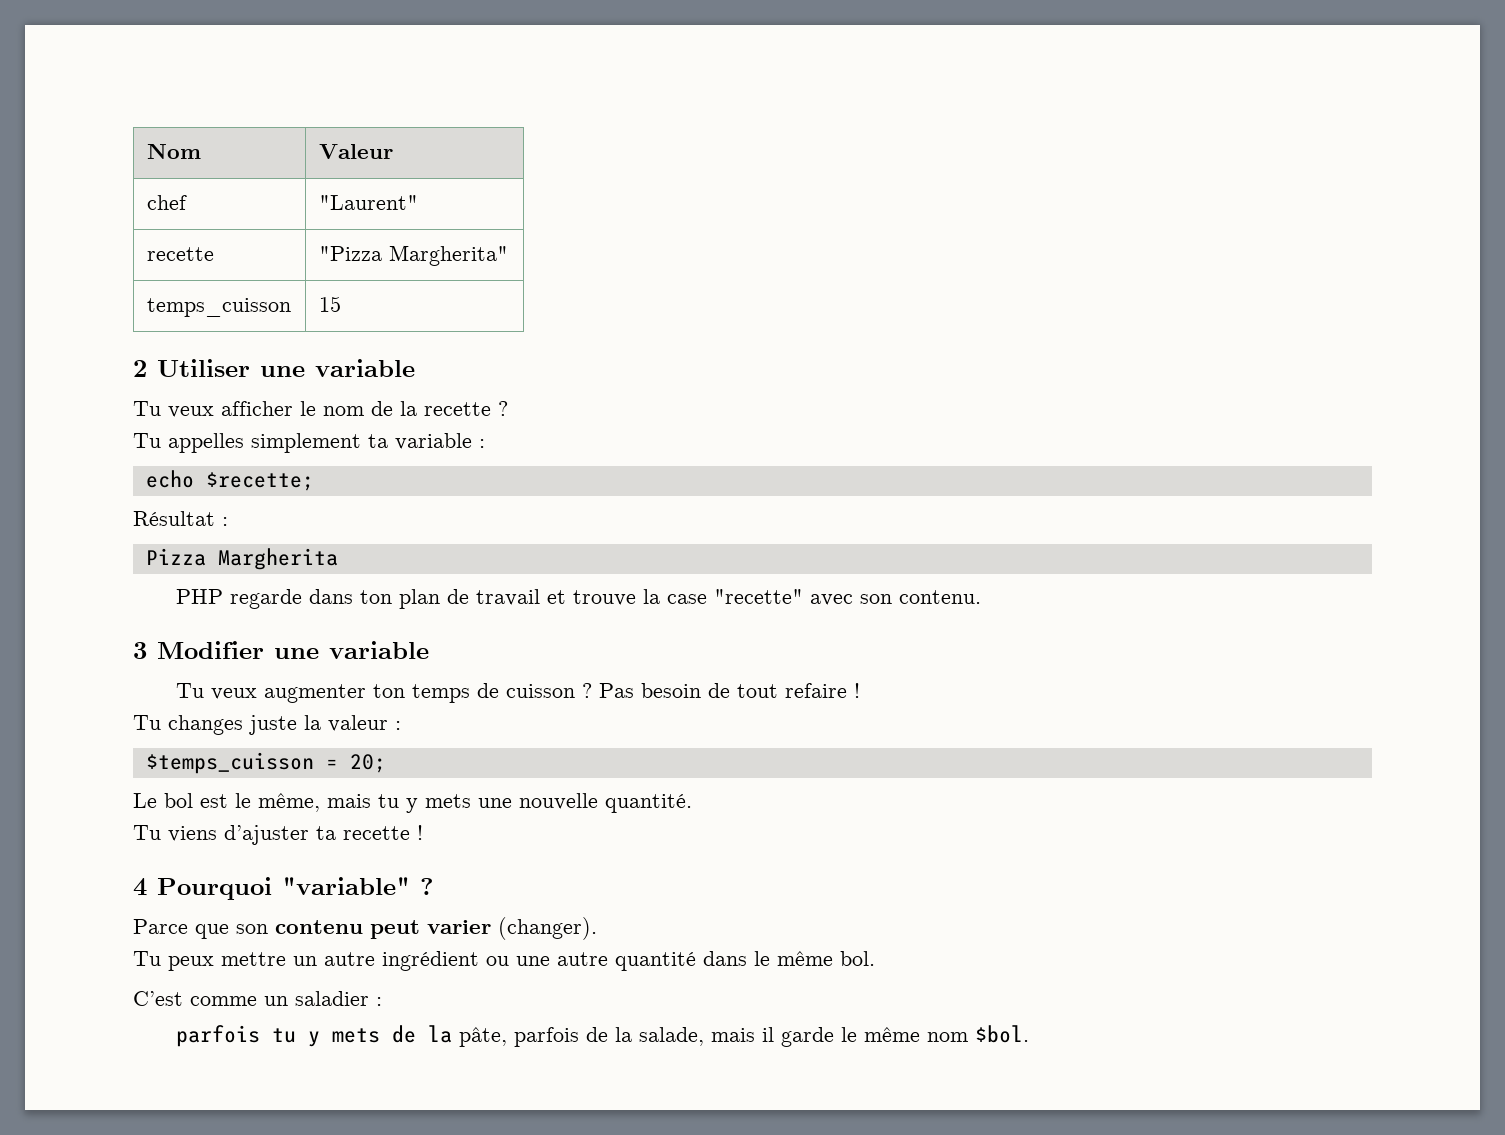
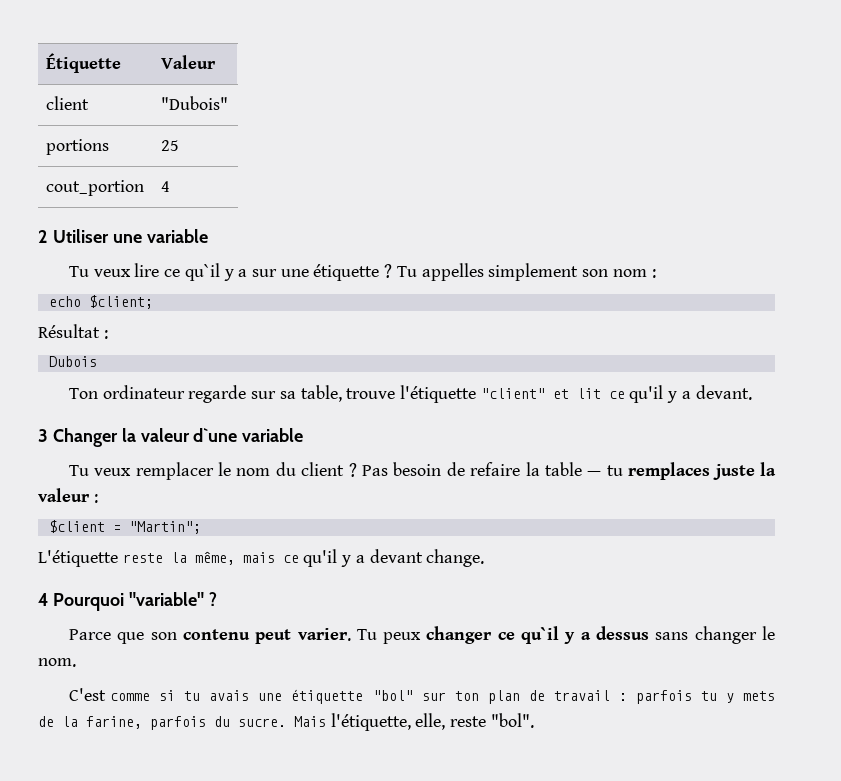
[146,144,201,159] Nom -> [46,53,122,73] Étiquette
[146,195,187,210] [318,195,418,210] [146,247,214,261] [318,245,508,266] [146,298,291,317] [318,296,341,312] chef | "Laurent" // recette | "Pizza Margherita" // temps_cuisson | 15 -> [46,96,90,110] [161,96,229,110] [46,139,110,155] [161,140,180,151] [46,180,145,196] [161,181,171,192] client | "Dubois" // portions | 25 // cout_portion | 4
[221,401,508,416] afficher le nom de la recette ? // -> [134,263,393,281] lire ce qu`il y a sur une étiquette ?
[368,433,472,450] ta variable -> [582,269,647,277] son nom
[205,472,314,491] $recette; -> [88,295,153,309] $client;
[145,548,338,570] [176,589,982,609] [133,641,429,659] [176,683,861,703] [133,715,401,735] [145,752,386,774] [133,793,692,813] [133,825,423,845] Pizza Margherita // PHP regarde dans ton plan de travail et trouve la case "recette" avec son contenu. // 3 Modifier une variable // Tu veux augmenter ton temps de cuisson ? Pas besoin de tout refaire ! // Tu changes juste la valeur : // $temps_cuisson = 20; // Le bol est le même, mais tu y mets une nouvelle quantité. // Tu viens d’ajuster ta recette ! -> [48,356,97,367] [68,385,752,403] [38,428,304,447] [68,462,776,480] [38,488,98,503] [48,520,201,534] [38,549,485,567] Dubois // Ton ordinateur regarde sur sa table, trouve l'étiquette "client" et lit ce qu'il y a devant. // 3 Changer la valeur d`une variable // Tu veux remplacer le nom du client ? Pas besoin de refaire la table — tu remplaces juste la valeur : // $client = "Martin"; // L'étiquette reste la même, mais ce qu'il y a devant change.
[427,917,597,940] [133,951,875,971] [133,991,382,1006] varier (changer). // Tu peux mettre un autre ingrédient ou une autre quantité dans le même bol. // C’est comme un saladier : // -> [297,626,775,644] [38,658,76,667] [68,688,627,704] varier. Tu peux changer ce qu`il y a dessus sans changer le nom. // C'est comme si tu avais une étiquette "bol" sur ton plan de travail :
[459,1025,1030,1047] pâte, parfois de la salade, mais il garde le même nom $bol. -> [86,713,534,731] farine, parfois du sucre. Mais l'étiquette, elle, reste "bol".

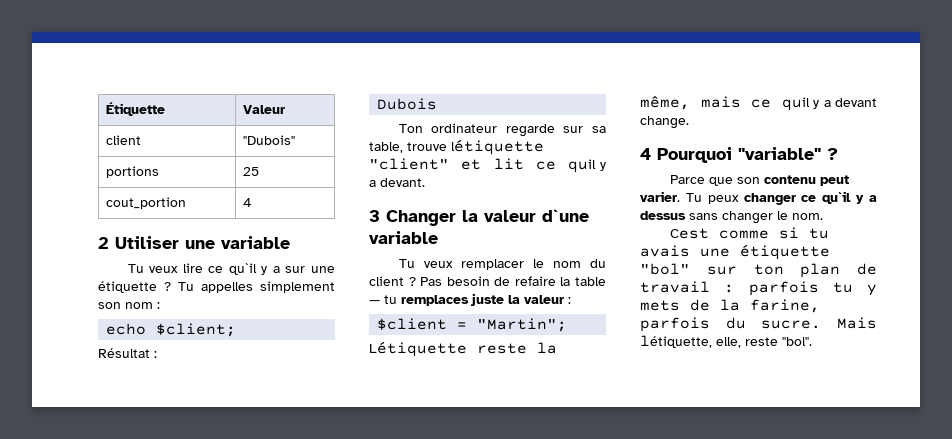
[399,385,476,403] l'étiquette -> [451,139,544,155] létiquette
[629,385,664,403] qu'il -> [568,159,597,173] quil
[38,550,118,567] L'étiquette -> [369,341,467,357] Létiquette
[303,549,338,567] qu'il -> [782,97,811,111] quil
[68,688,106,701] C'est -> [669,228,709,239] Cest
[330,713,411,731] l'étiquette, -> [640,335,712,348] létiquette,

